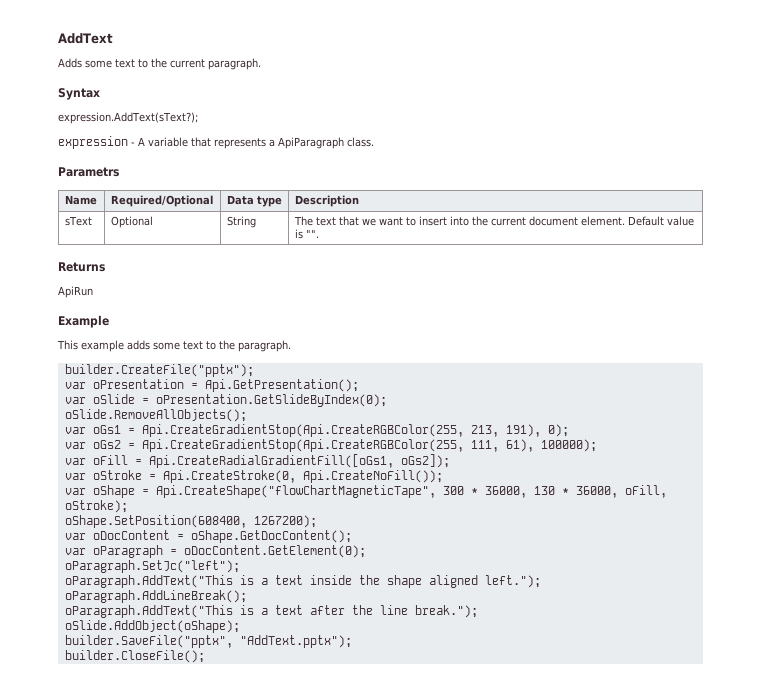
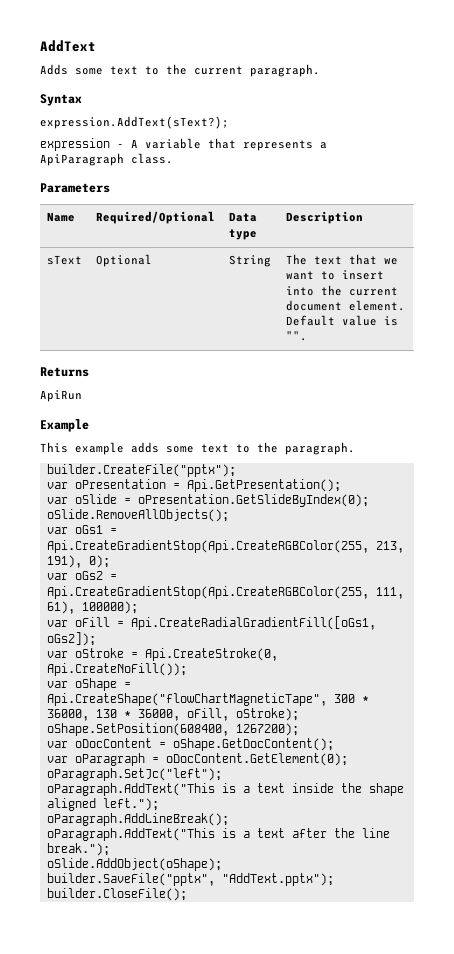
[58,167,119,177] Parametrs -> [40,183,110,193] Parameters

